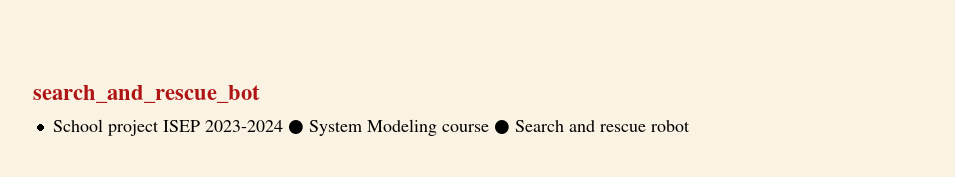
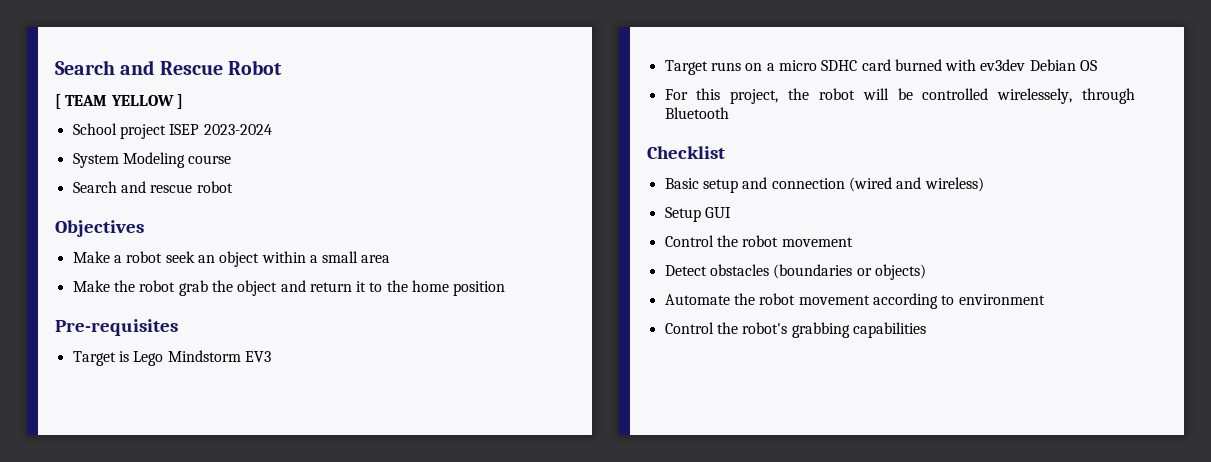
[33,85,260,103] search_and_rescue_bot -> [55,60,283,75] [55,94,183,109] Search and Rescue Robot // [ TEAM YELLOW ]
[287,120,304,134] ● -> (272, 129) //
[493,120,510,134] ● -> (232, 159) //
(690, 126) none -> [55,220,144,237] [72,251,391,267] [72,280,506,296] [55,319,178,336] [72,350,271,366] [664,59,1098,75] [664,88,1135,104] [664,107,729,119] [647,146,725,159] [664,177,984,193] [664,207,731,222] [664,235,853,247] [664,264,926,280] [664,293,1045,309] [664,322,926,338] // Objectives // Make a robot seek an object within a small area // Make the robot grab the object and return it to the home position // Pre-requisites // Target is Lego Mindstorm EV3 // Target runs on a micro SDHC card burned with ev3dev Debian OS // For this project, the robot will be controlled wirelessely, through Bluetooth // Checklist // Basic setup and connection (wired and wireless) // Setup GUI // Control the robot movement // Detect obstacles (boundaries or objects) // Automate the robot movement according to environment // Control the robot's grabbing capabilities

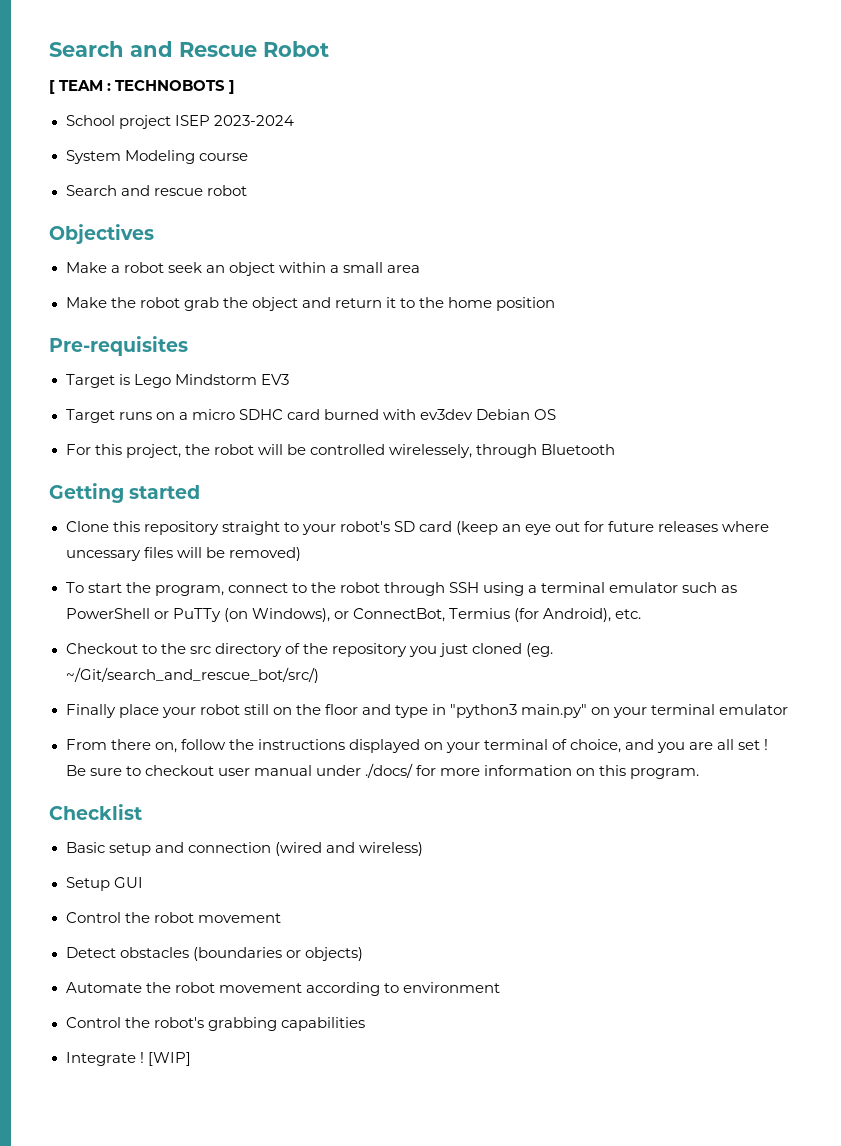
[110,95,174,106] YELLOW -> [107,80,226,91] : TECHNOBOTS
(729, 113) none -> [49,483,201,503] [65,521,770,535] [65,547,301,561] [65,582,738,596] [65,608,641,622] [65,643,554,657] [65,667,319,683] [65,704,789,718] [65,739,769,753] [65,763,700,779] // Getting started // Clone this repository straight to your robot's SD card (keep an eye out for future releases where uncessary files will be removed) // To start the program, connect to the robot through SSH using a terminal emulator such as PowerShell or PuTTy (on Windows), or ConnectBot, Termius (for Android), etc. // Checkout to the src directory of the repository you just cloned (eg. ~/Git/search_and_rescue_bot/src/) // Finally place your robot still on the floor and type in "python3 main.py" on your terminal emulator // From there on, follow the instructions displayed on your terminal of choice, and you are all set ! Be sure to checkout user manual under ./docs/ for more information on this program.
(926, 330) none -> [65,1052,191,1066] // Integrate ! [WIP]

